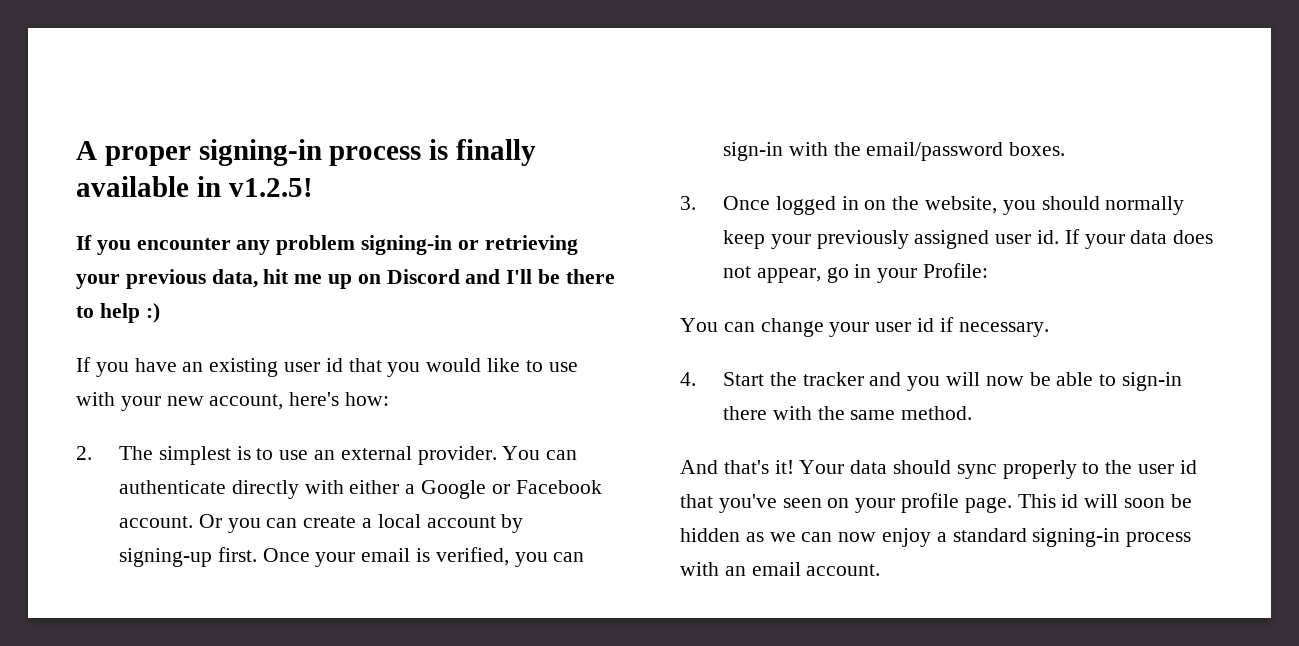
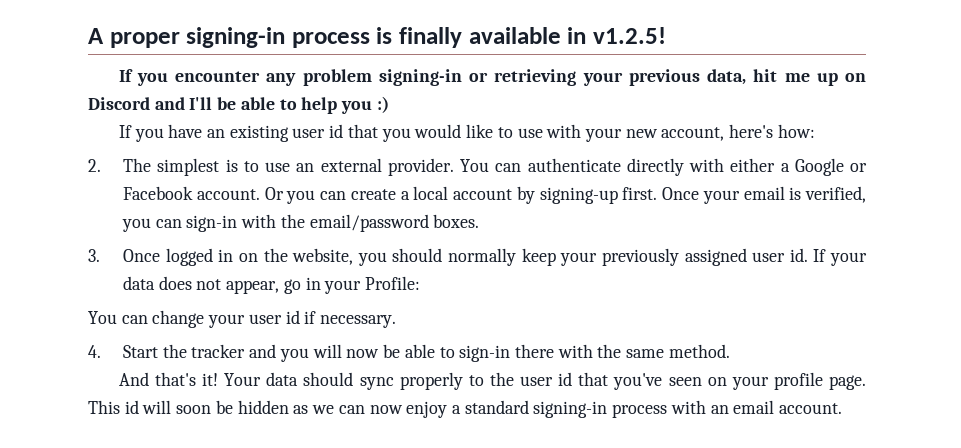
[565,269,615,284] there -> [240,97,275,110] able
(140, 313) none -> [341,101,373,114] you

